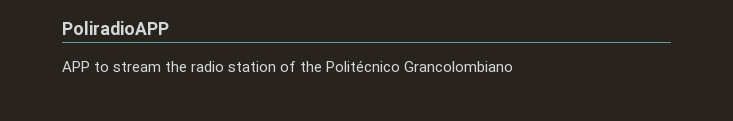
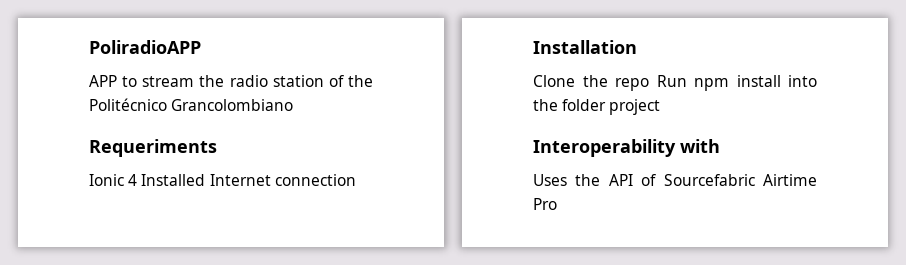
(514, 66) none -> [89,139,217,157] [89,174,356,186] [533,40,637,54] [533,75,817,91] [533,99,661,115] [533,139,720,157] [533,174,817,186] [533,198,557,210] // Requeriments // Ionic 4 Installed Internet connection // Installation // Clone the repo Run npm install into the folder project // Interoperability with // Uses the API of Sourcefabric Airtime Pro

